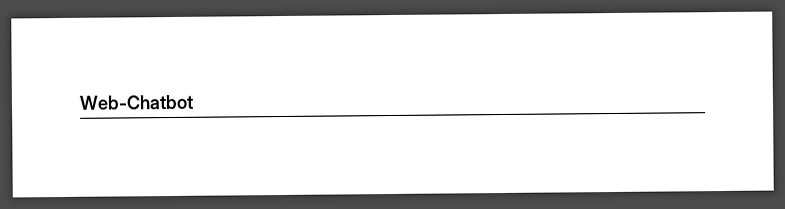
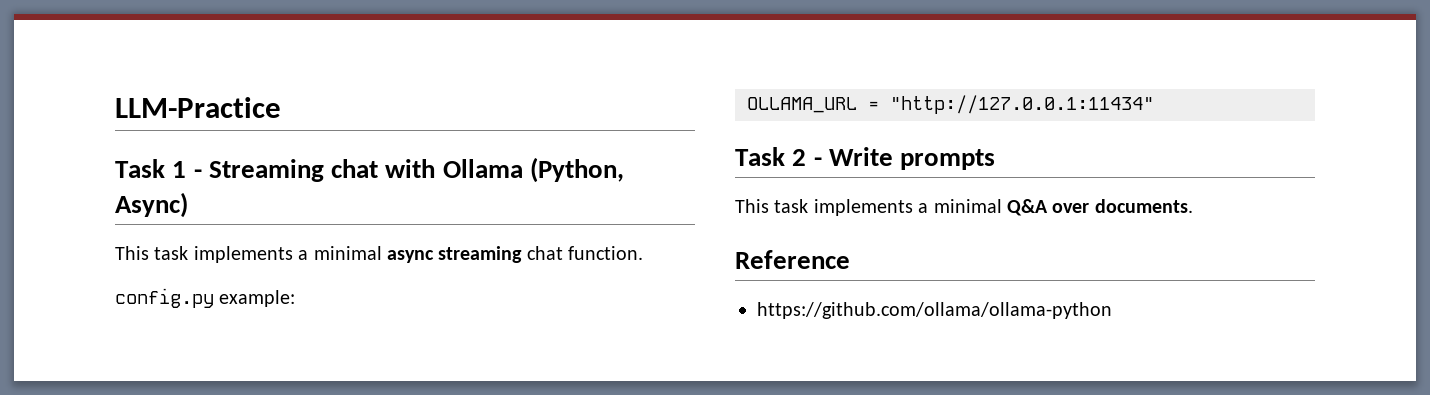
[79,94,194,110] Web-Chatbot -> [115,97,281,118] [115,157,625,183] [115,192,188,218] [115,246,644,263] [115,288,296,308] [747,95,1154,114] [735,147,996,170] [735,199,1193,216] [735,250,850,269] [757,302,1112,319] LLM-Practice // Task 1 - Streaming chat with Ollama (Python, Async) // This task implements a minimal async streaming chat function. // config.py example: // OLLAMA_URL = "http://127.0.0.1:11434" // Task 2 - Write prompts // This task implements a minimal Q&A over documents. // Reference // https://github.com/ollama/ollama-python

